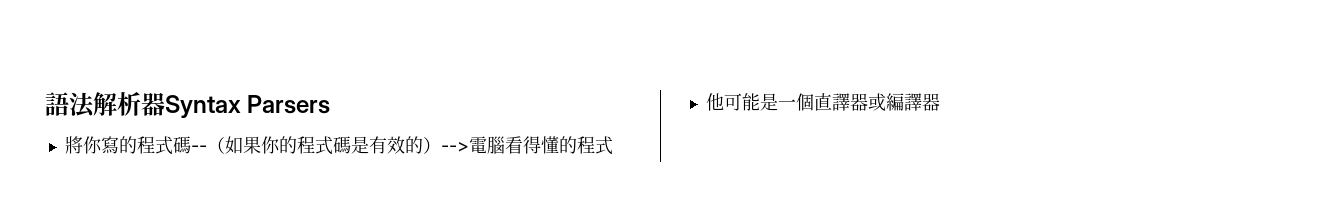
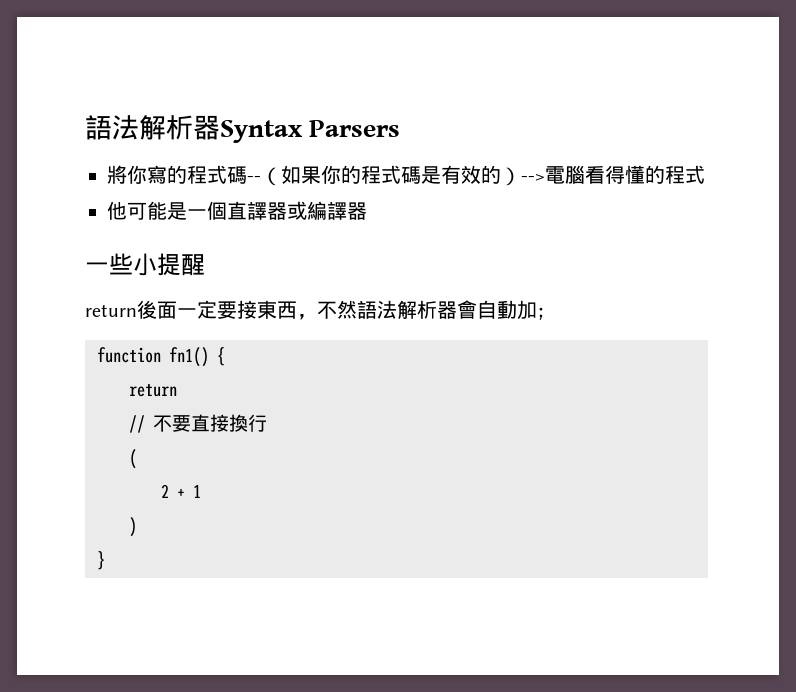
(940, 102) none -> [85,253,205,276] [85,300,545,320] [97,347,225,367] [129,384,177,397] [129,414,267,433] [129,449,137,469] [161,484,201,498] [129,517,137,537] [97,551,105,570] // 一些小提醒 // return後面一定要接東西，不然語法解析器會自動加; // function fn1() { // return // // 不要直接換行 // ( // 2 + 1 // ) // }

